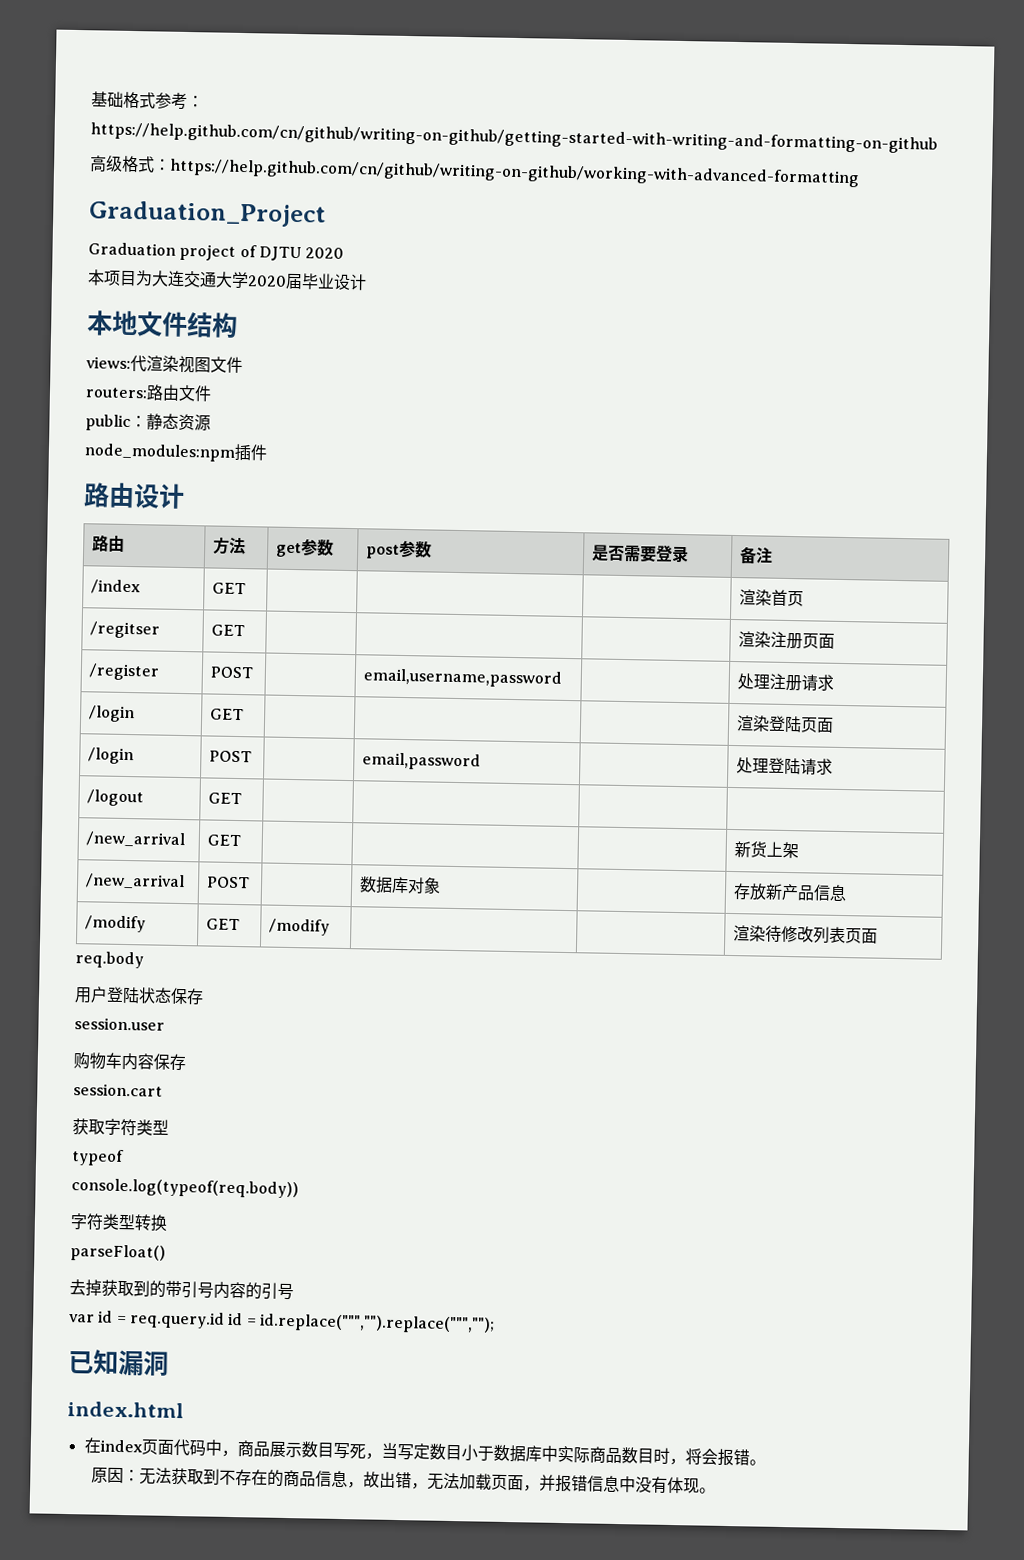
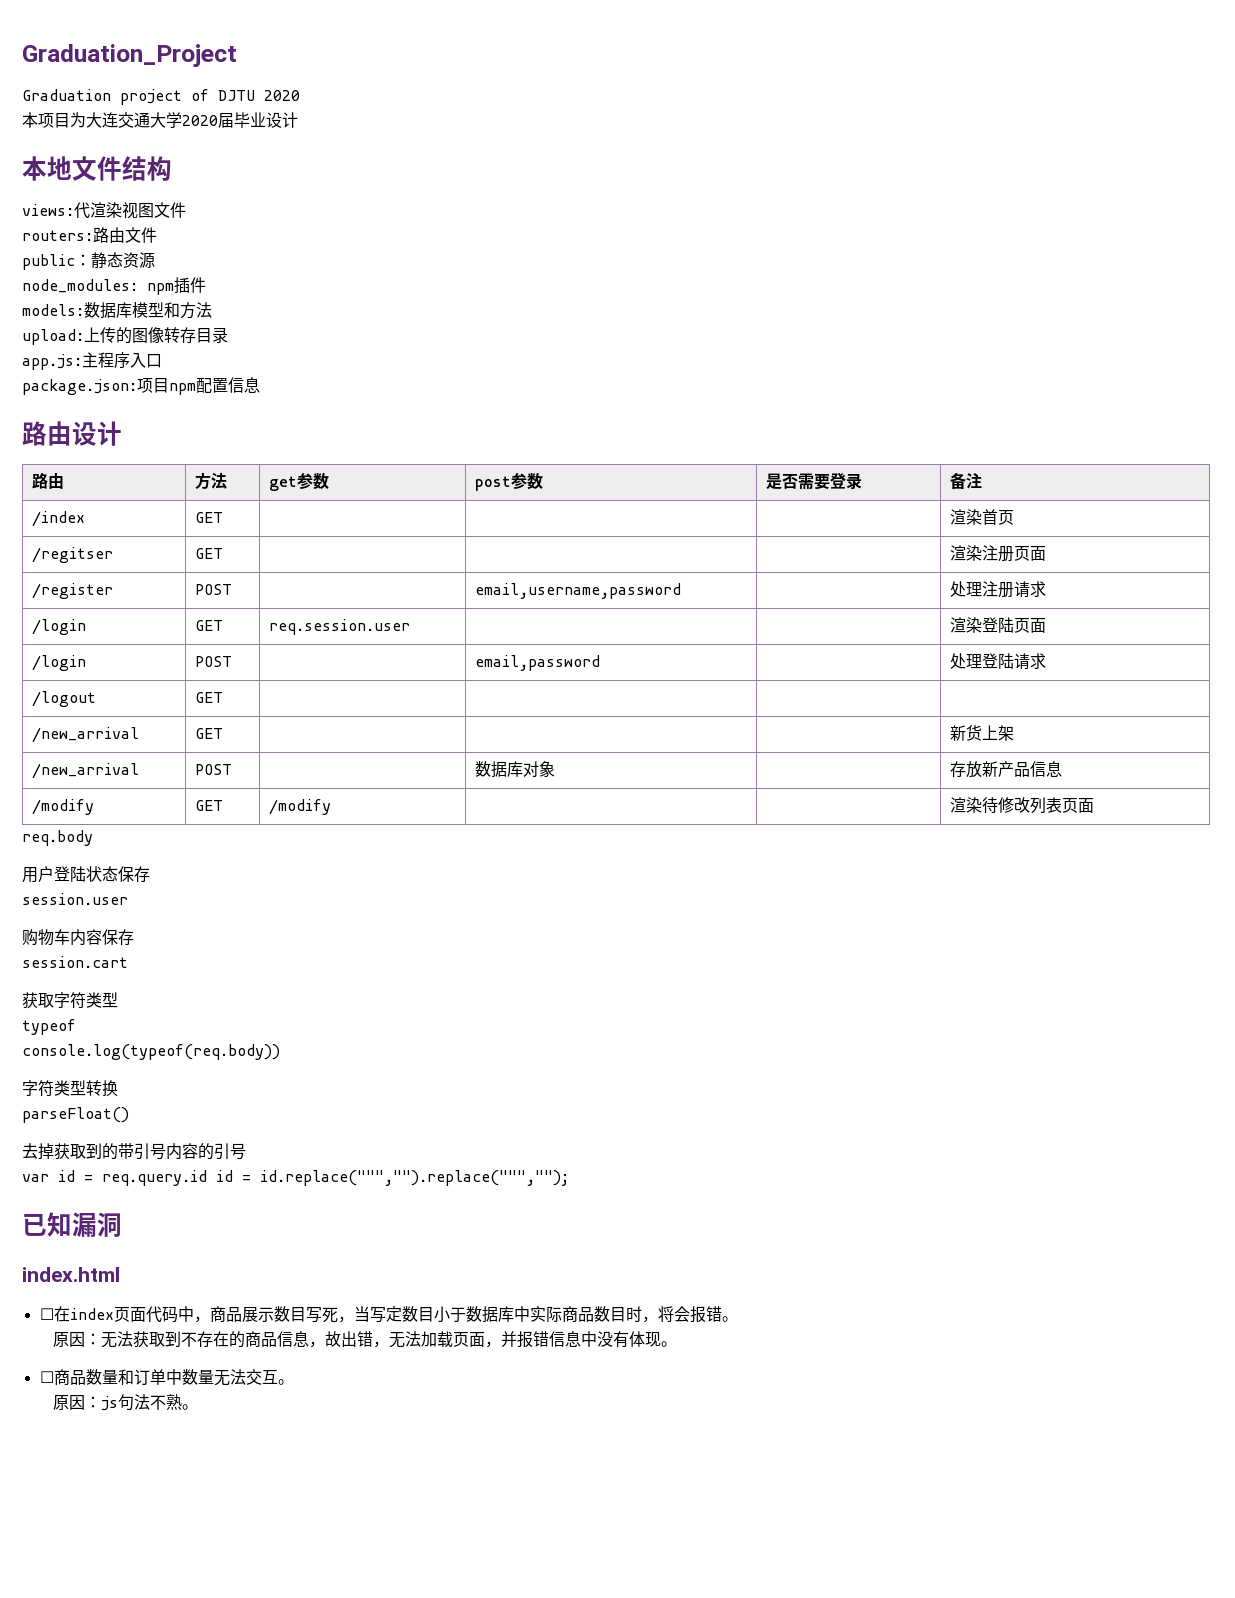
[91,91,204,110] [90,122,938,154] [89,155,860,188] 基础格式参考：https://help.github.com/cn/github/writing-on-github/getting-started-with-writing-and-formatting-on-github // 高级格式：https://help.github.com/cn/github/writing-on-github/working-with-advanced-formatting // -> (22, 55) none
[84,443,236,462] node_modules:npm -> [22,279,174,295] node_modules: npm
(268, 452) none -> [22,302,212,319] [22,327,228,345] [22,352,162,370] [22,377,260,395] // models:数据库模型和方法 // upload:上传的图像转存目录 // app.js:主程序入口 // package.json:项目npm配置信息
(244, 714) none -> [268,619,410,635] req.session.user
(184, 1410) none -> [39,1308,54,1320] ☐
(716, 1490) none -> [39,1369,294,1386] [52,1394,198,1411] // ☐商品数量和订单中数量无法交互。 // 原因：js句法不熟。

